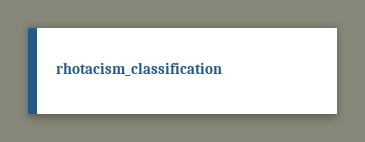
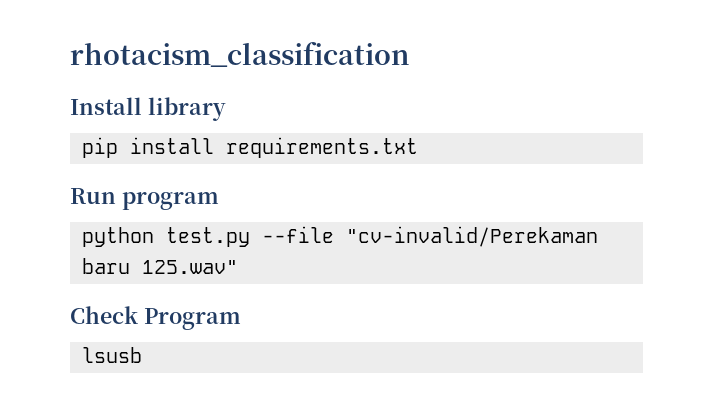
(222, 69) none -> [70,97,226,121] [82,137,419,158] [70,188,219,210] [82,226,599,247] [82,258,239,274] [70,306,241,330] [82,347,143,363] // Install library // pip install requirements.txt // Run program // python test.py --file "cv-invalid/Perekaman baru 125.wav" // Check Program // lsusb

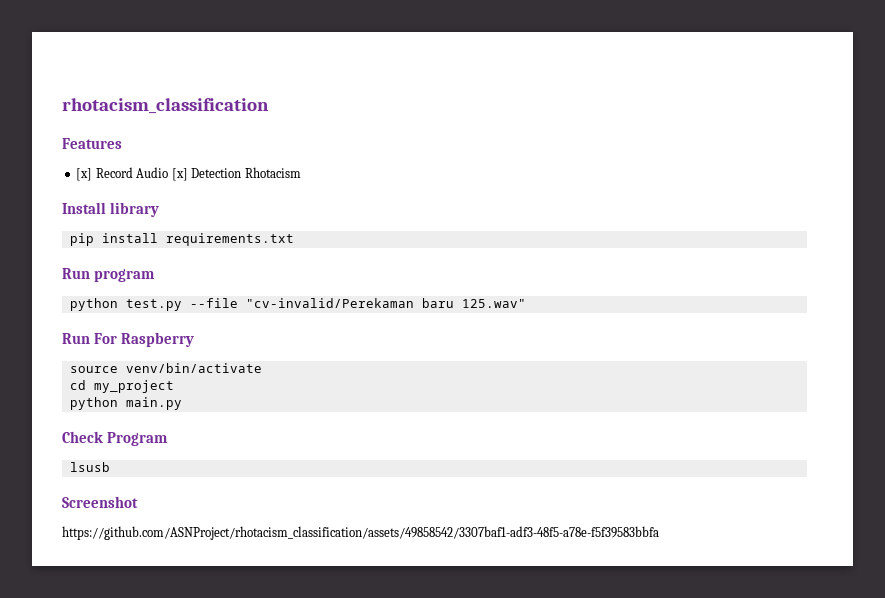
(410, 54) none -> [62,138,122,149] [76,167,301,181] // Features // [x] Record Audio [x] Detection Rhotacism
(239, 267) none -> [62,332,194,347] [69,363,262,373] [69,380,174,393] [69,397,182,410] // Run For Raspberry // source venv/bin/activate // cd my_project // python main.py
(143, 355) none -> [62,496,138,508] [62,526,659,540] // Screenshot // https://github.com/ASNProject/rhotacism_classification/assets/49858542/3307baf1-adf3-48f5-a78e-f5f39583bbfa

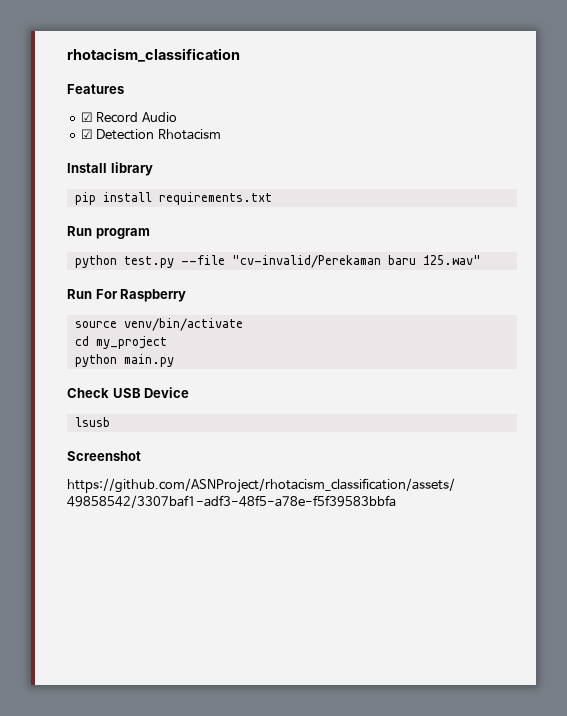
[76,168,93,181] [x] -> [80,112,93,122] ☑
[171,168,188,181] [x] -> [80,129,93,139] // ☑
[106,432,168,446] Program -> [112,387,190,398] USB Device

